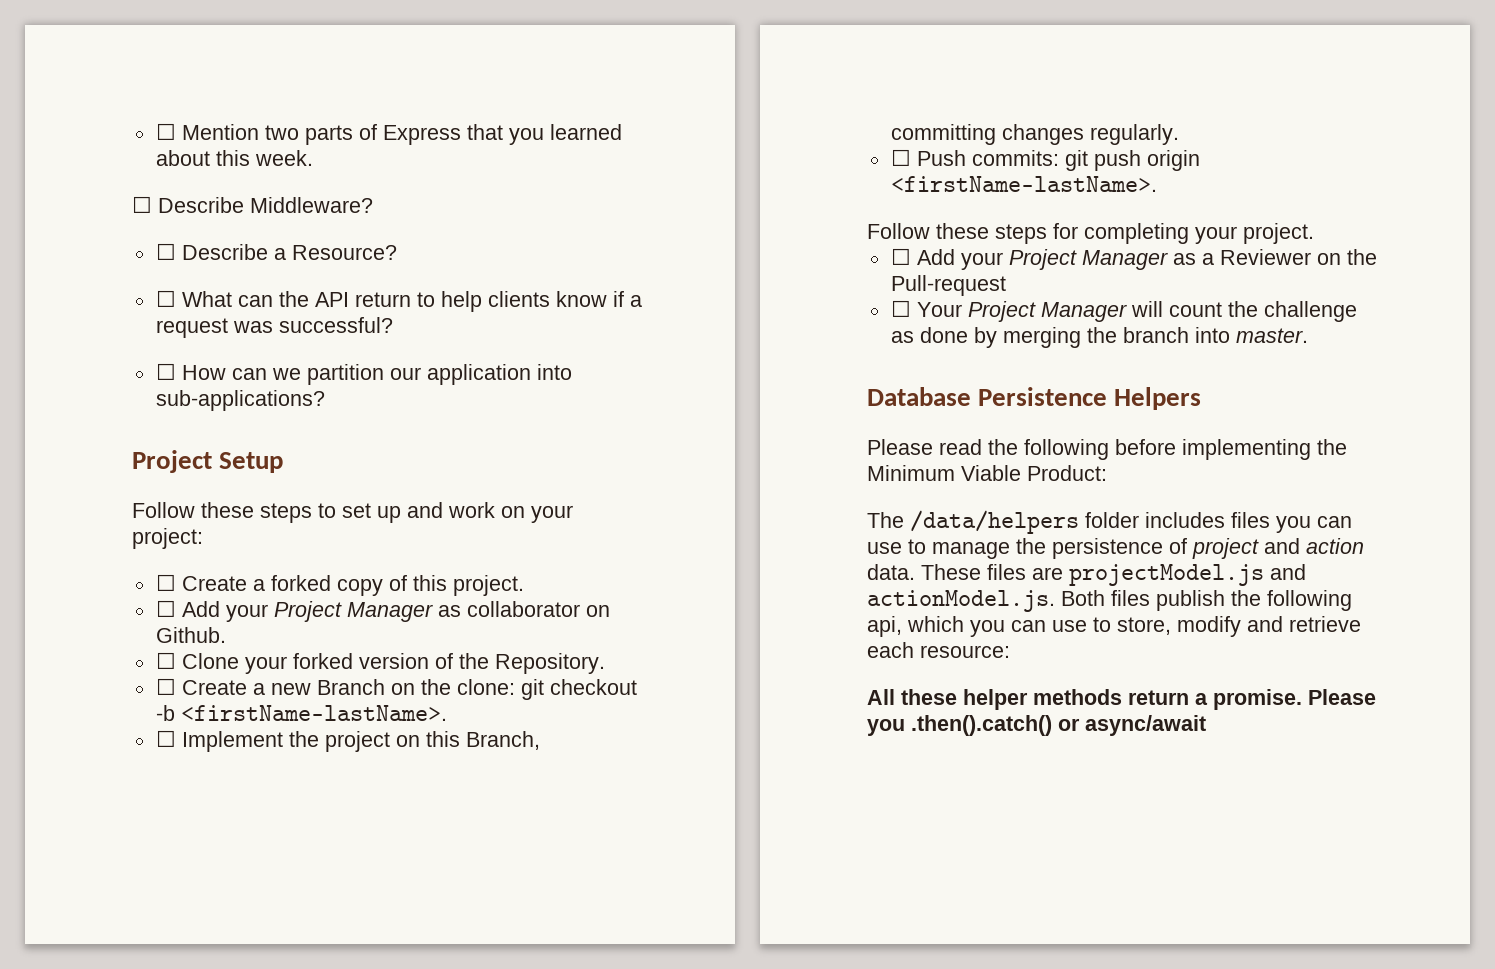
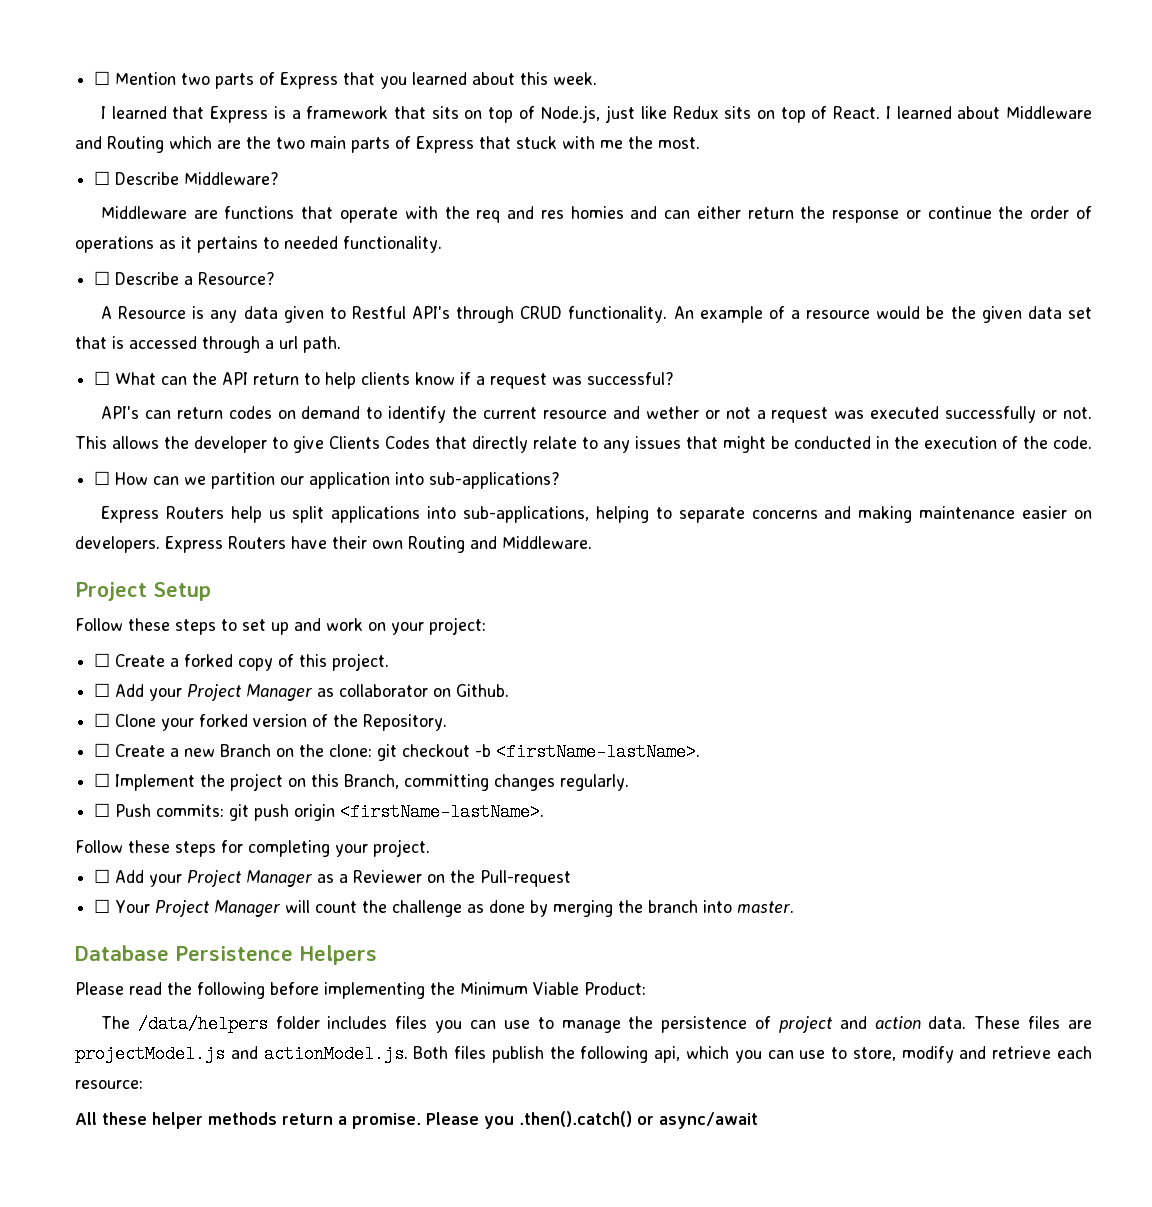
[132,196,373,213] [155,243,397,260] ☐ Describe Middleware? // ☐ Describe a Resource? -> [100,105,1092,123] [75,136,700,153] [94,171,280,185] [100,206,1092,223] [75,236,442,253] [94,271,276,285] [100,306,1093,323] [75,336,341,353] I learned that Express is a framework that sits on top of Node.js, just like Redux sits on top of React. I learned about Middleware and Routing which are the two main parts of Express that stuck with me the most. // ☐ Describe Middleware? // Middleware are functions that operate with the req and res homies and can either return the response or continue the order of operations as it pertains to needed functionality. // ☐ Describe a Resource? // A Resource is any data given to Restful API's through CRUD functionality. An example of a resource would be the given data set that is accessed through a url path.
(393, 325) none -> [100,406,1093,423] [75,436,1092,453] // API's can return codes on demand to identify the current resource and wether or not a request was executed successfully or not. This allows the developer to give Clients Codes that directly relate to any issues that might be conducted in the execution of the code.
(325, 400) none -> [100,506,1092,523] [75,536,592,553] // Express Routers help us split applications into sub-applications, helping to separate concerns and making maintenance easier on developers. Express Routers have their own Routing and Middleware.

